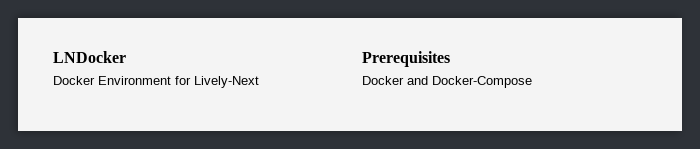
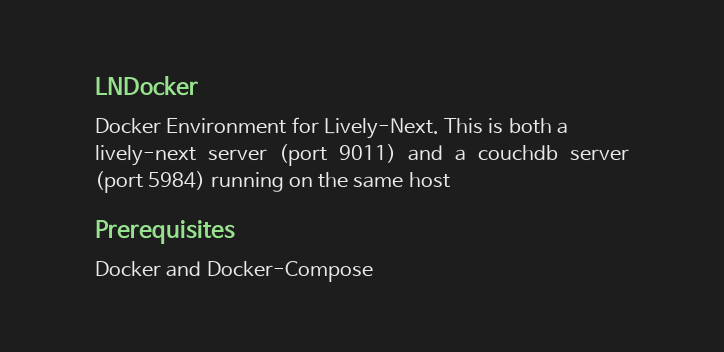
[194,76,259,88] Lively-Next -> [323,118,568,139] [95,144,630,166] [95,171,450,193] Lively-Next. This is both a lively-next server (port 9011) and a couchdb server (port 5984) running on the same host

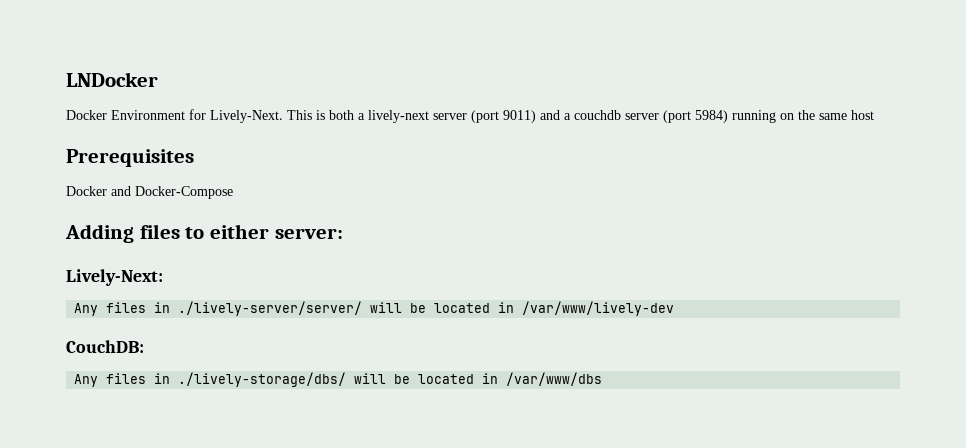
(373, 271) none -> [65,224,343,243] [66,269,163,286] [74,301,675,316] [66,340,144,353] [74,372,603,387] // Adding files to either server: // Lively-Next: // Any files in ./lively-server/server/ will be located in /var/www/lively-dev // CouchDB: // Any files in ./lively-storage/dbs/ will be located in /var/www/dbs

